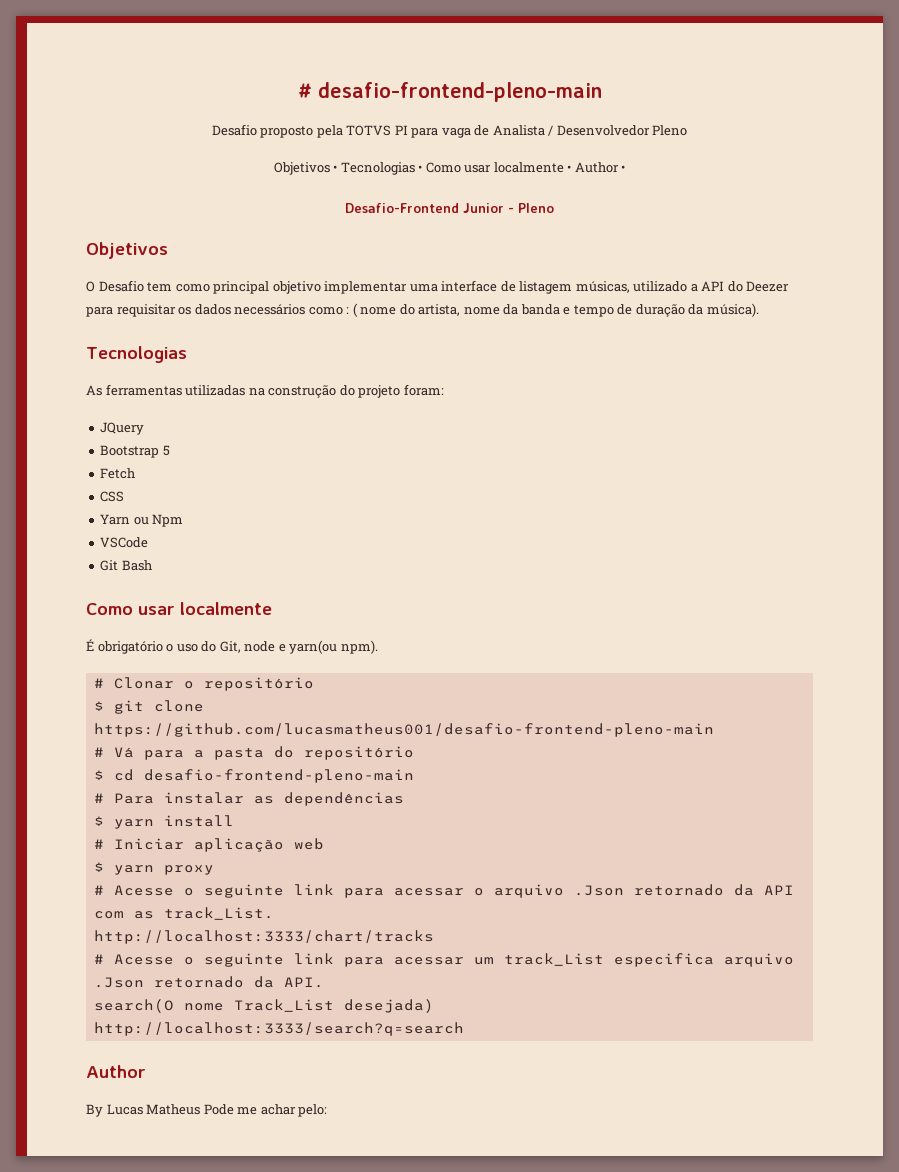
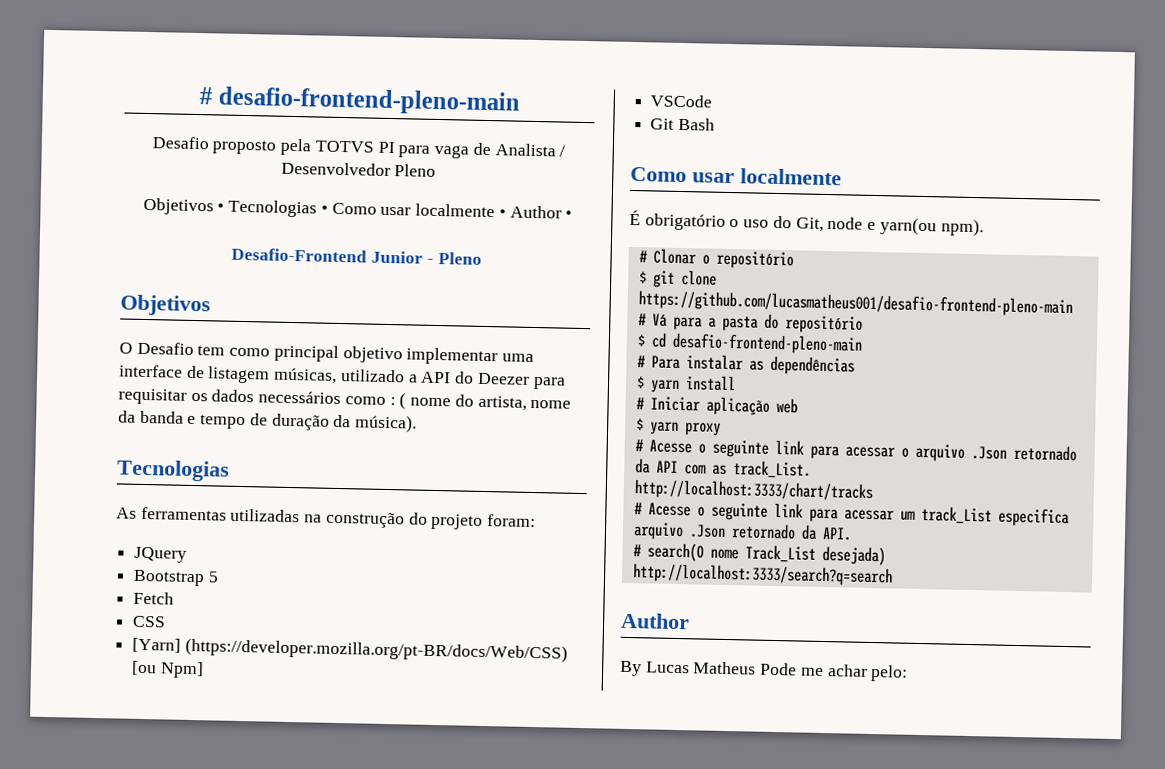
[100,514,184,527] Yarn ou Npm -> [132,637,568,663] [131,660,204,679] [Yarn] (https://developer.mozilla.org/pt-BR/docs/Web/CSS) [ou Npm]
(324, 982) none -> [632,544,642,557] #

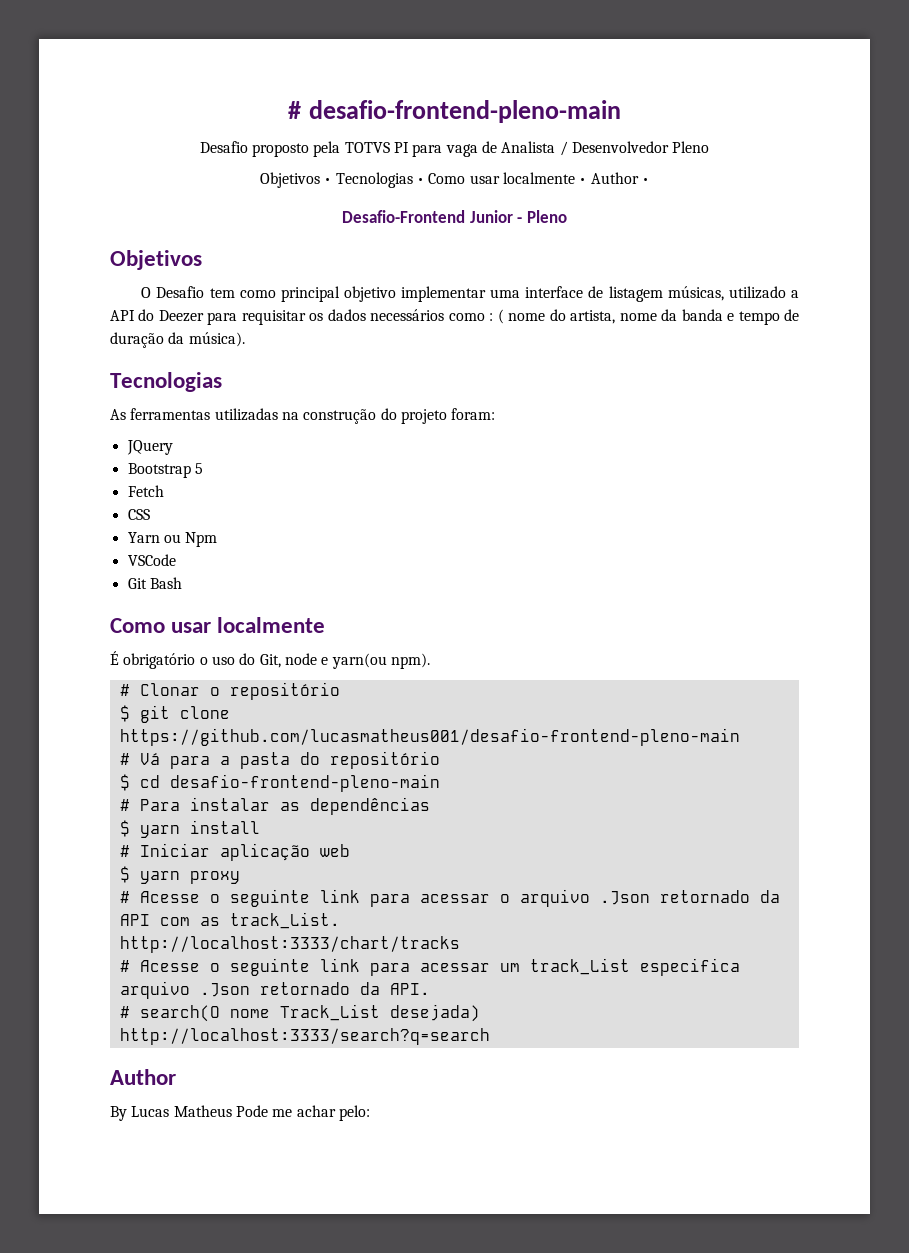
[132,637,568,663] [131,660,204,679] [Yarn] (https://developer.mozilla.org/pt-BR/docs/Web/CSS) [ou Npm] -> [127,532,218,547] Yarn ou Npm

